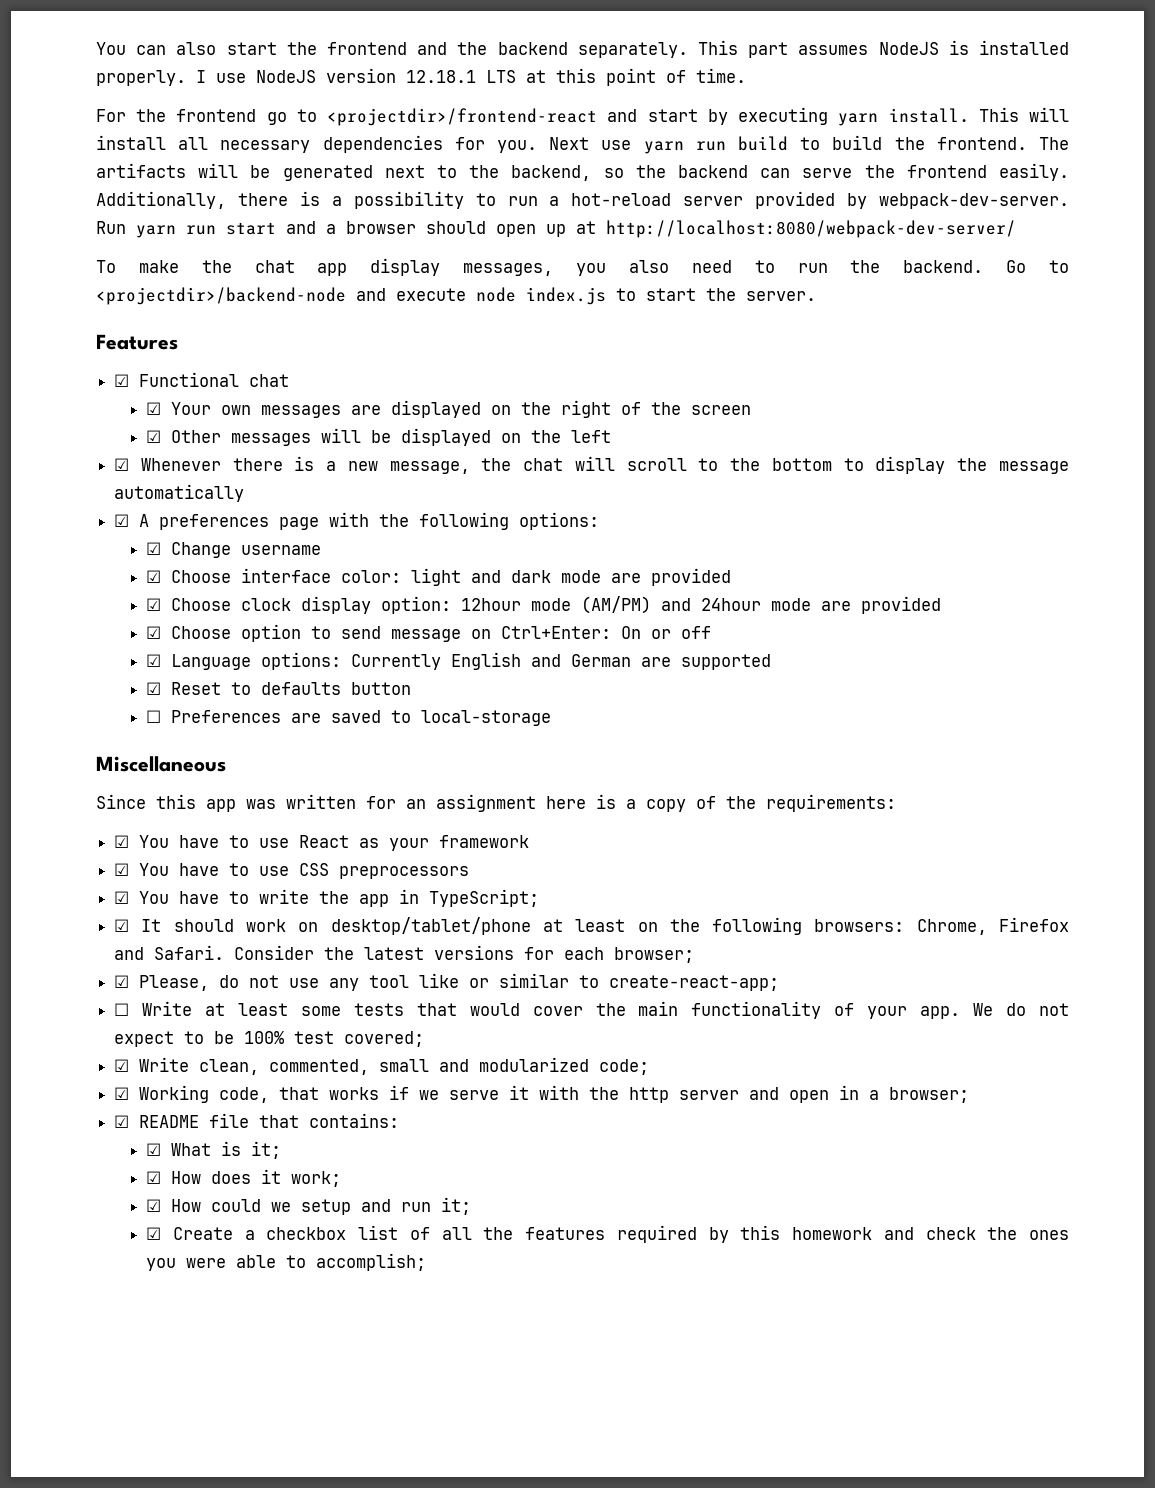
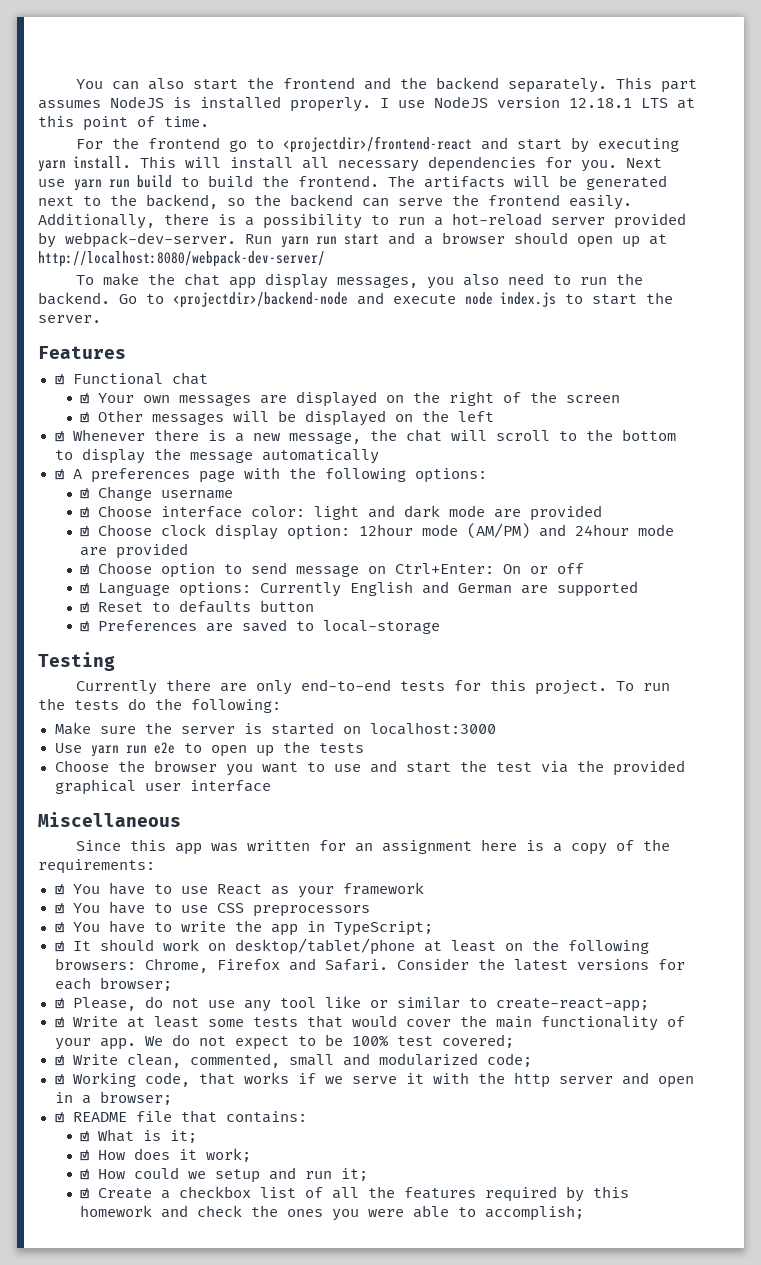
[146,710,162,723] ☐ -> [80,621,90,632] ☑
(552, 718) none -> [38,652,115,671] [75,679,670,695] [38,698,281,713] [54,722,496,735] [54,741,364,757] [54,760,685,776] [54,779,271,795] // Testing // Currently there are only end-to-end tests for this project. To run the tests do the following: // Make sure the server is started on localhost:3000 // Use yarn run e2e to open up the tests // Choose the browser you want to use and start the test via the provided graphical user interface
[114,1003,130,1016] ☐ -> [54,1017,64,1028] ☑

